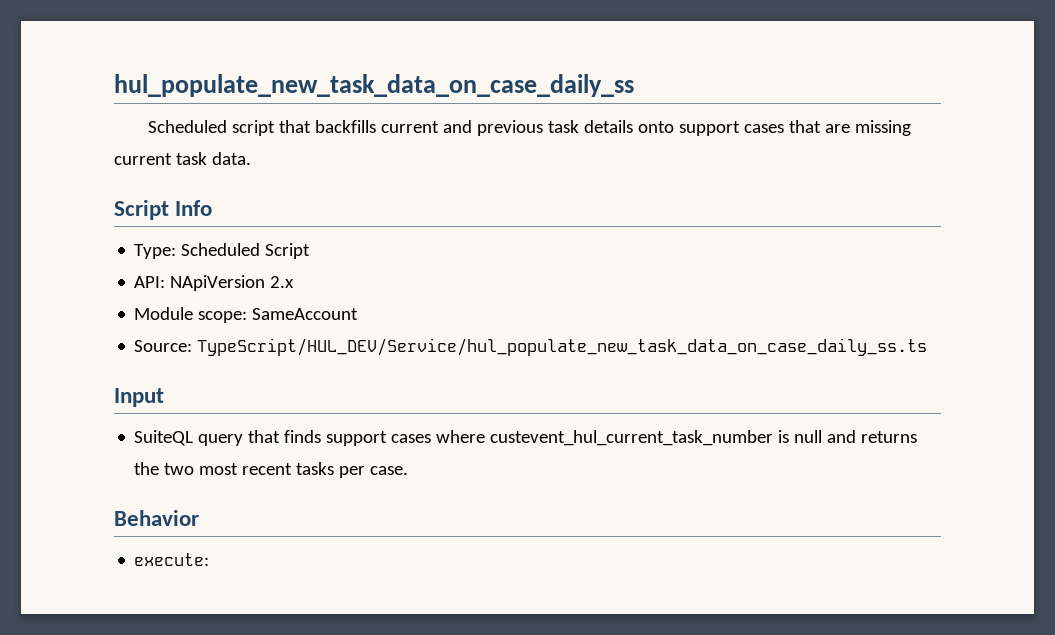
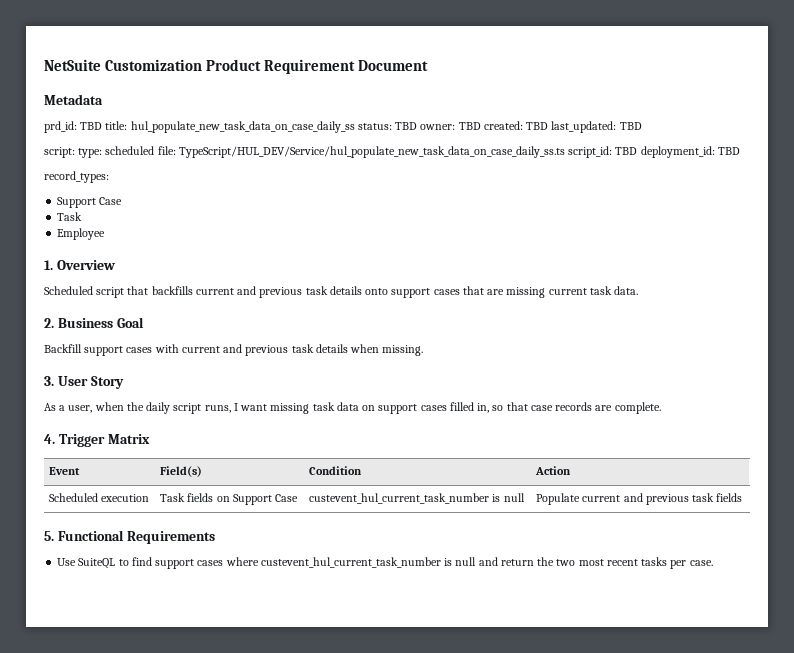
[114,74,634,97] hul_populate_new_task_data_on_case_daily_ss -> [44,59,429,74] [44,94,103,105] [44,121,642,133] [44,146,740,158] [44,171,109,183] [57,197,123,208] [57,212,83,221] [57,228,106,240] [44,260,115,270] NetSuite Customization Product Requirement Document // Metadata // prd_id: TBD title: hul_populate_new_task_data_on_case_daily_ss status: TBD owner: TBD created: TBD last_updated: TBD // script: type: scheduled file: TypeScript/HUL_DEV/Service/hul_populate_new_task_data_on_case_daily_ss.ts script_id: TBD deployment_id: TBD // record_types: // Support Case // Task // Employee // 1. Overview
[114,200,213,220] [134,243,311,259] [134,275,295,291] [134,307,359,323] [134,338,928,356] [114,388,164,407] [134,430,322,446] Script Info // Type: Scheduled Script // API: NApiVersion 2.x // Module scope: SameAccount // Source: TypeScript/HUL_DEV/Service/hul_populate_new_task_data_on_case_daily_ss.ts // Input // SuiteQL query that finds -> [44,317,144,328] [44,344,424,356] [44,376,124,389] [44,402,661,414] [44,434,150,447] [49,467,81,475] [160,466,203,477] [309,466,363,475] [535,466,572,475] [49,493,150,502] [160,493,299,505] [309,493,525,504] [536,493,743,505] [44,530,215,544] [57,557,152,569] 2. Business Goal // Backfill support cases with current and previous task details when missing. // 3. User Story // As a user, when the daily script runs, I want missing task data on support cases filled in, so that case records are complete. // 4. Trigger Matrix // Event | Field(s) | Condition | Action // Scheduled execution | Task fields on Support Case | custevent_hul_current_task_number is null | Populate current and previous task fields // 5. Functional Requirements // Use SuiteQL to find
[861,431,918,443] returns -> [500,559,534,566] return
[114,510,199,526] [134,553,210,566] // Behavior // execute: -> (713, 563) none

